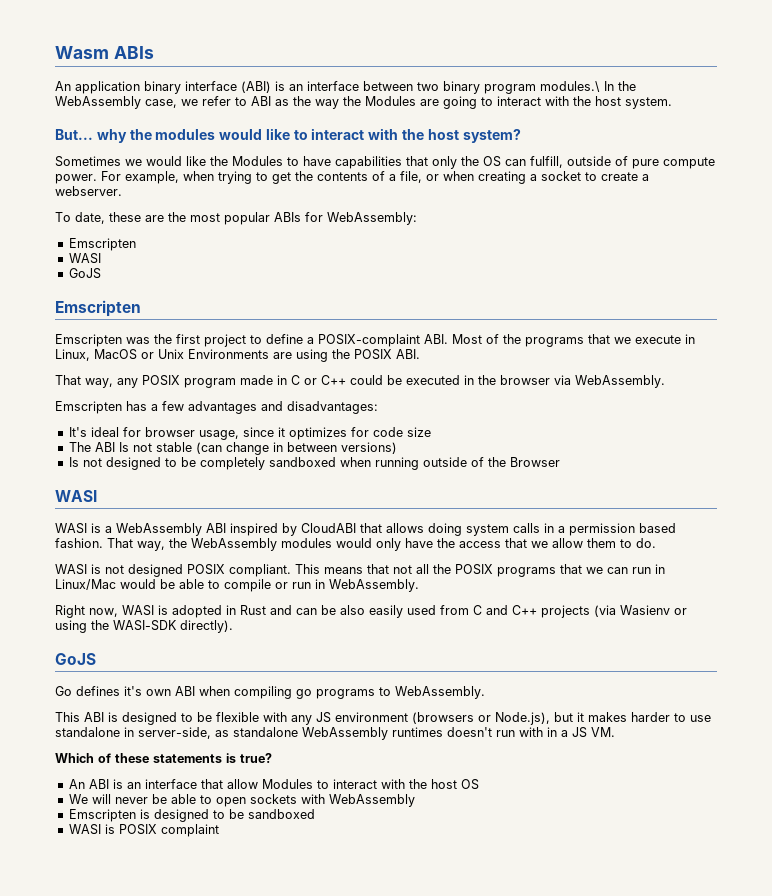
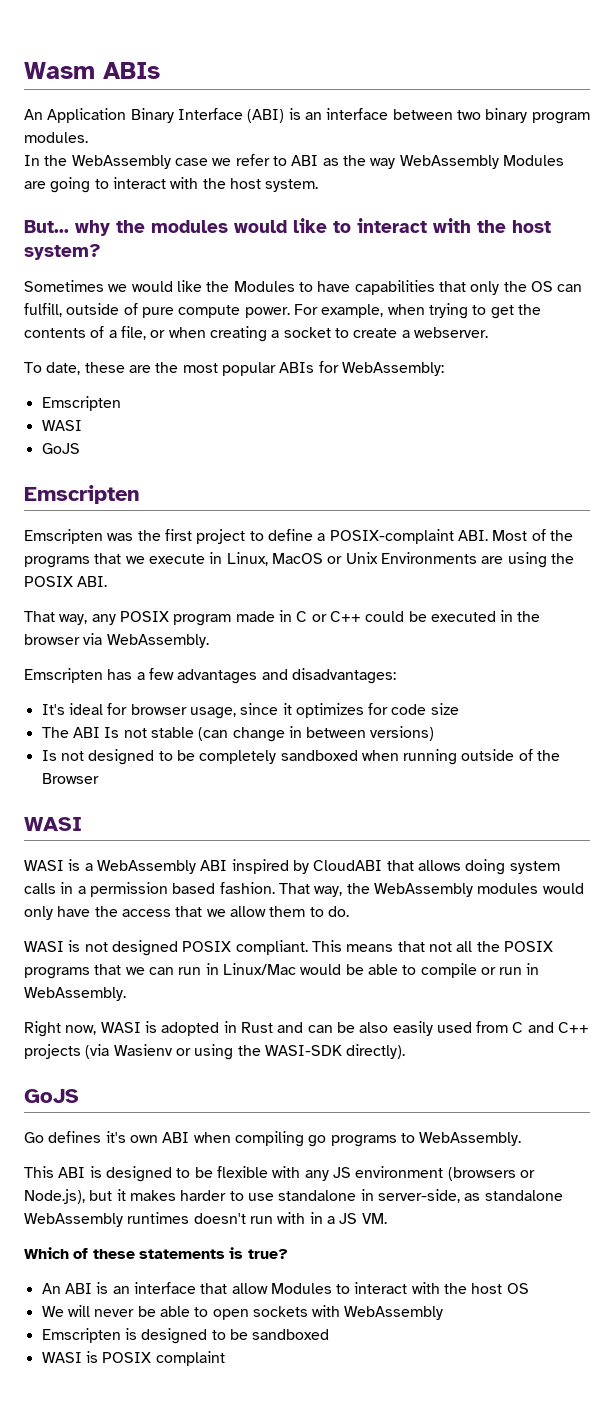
[75,81,237,94] application binary interface -> [47,108,243,123] Application Binary Interface
[540,81,600,92] modules.\ -> [24,132,88,143] modules. //
[145,99,177,108] case, -> [174,158,208,166] case
[343,96,361,106] the -> [399,155,499,169] WebAssembly

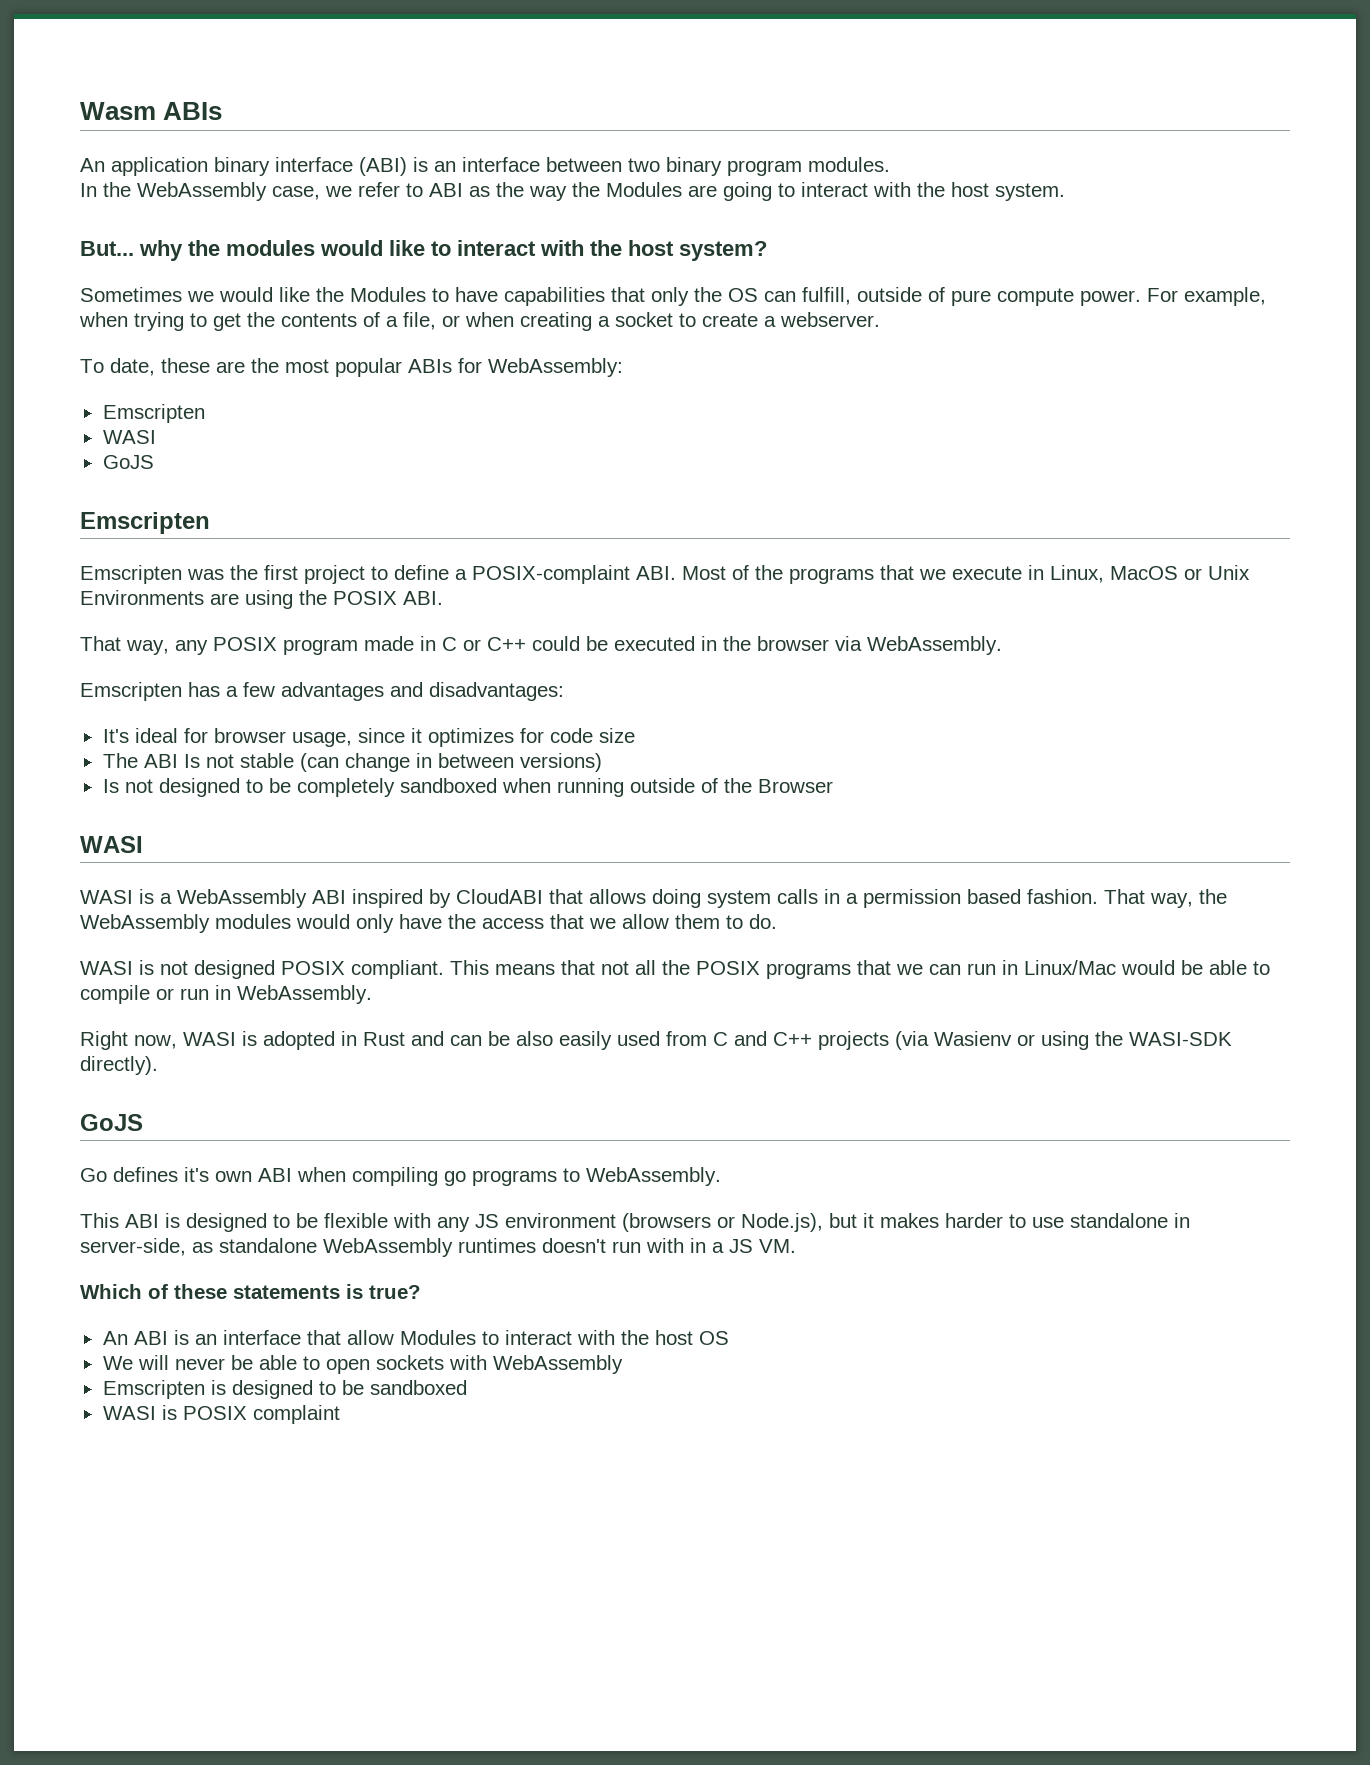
[47,108,243,123] Application Binary Interface -> [111,157,353,176] application binary interface
[174,158,208,166] case -> [272,186,320,200] case,
[399,155,499,169] WebAssembly -> [572,182,600,197] the

